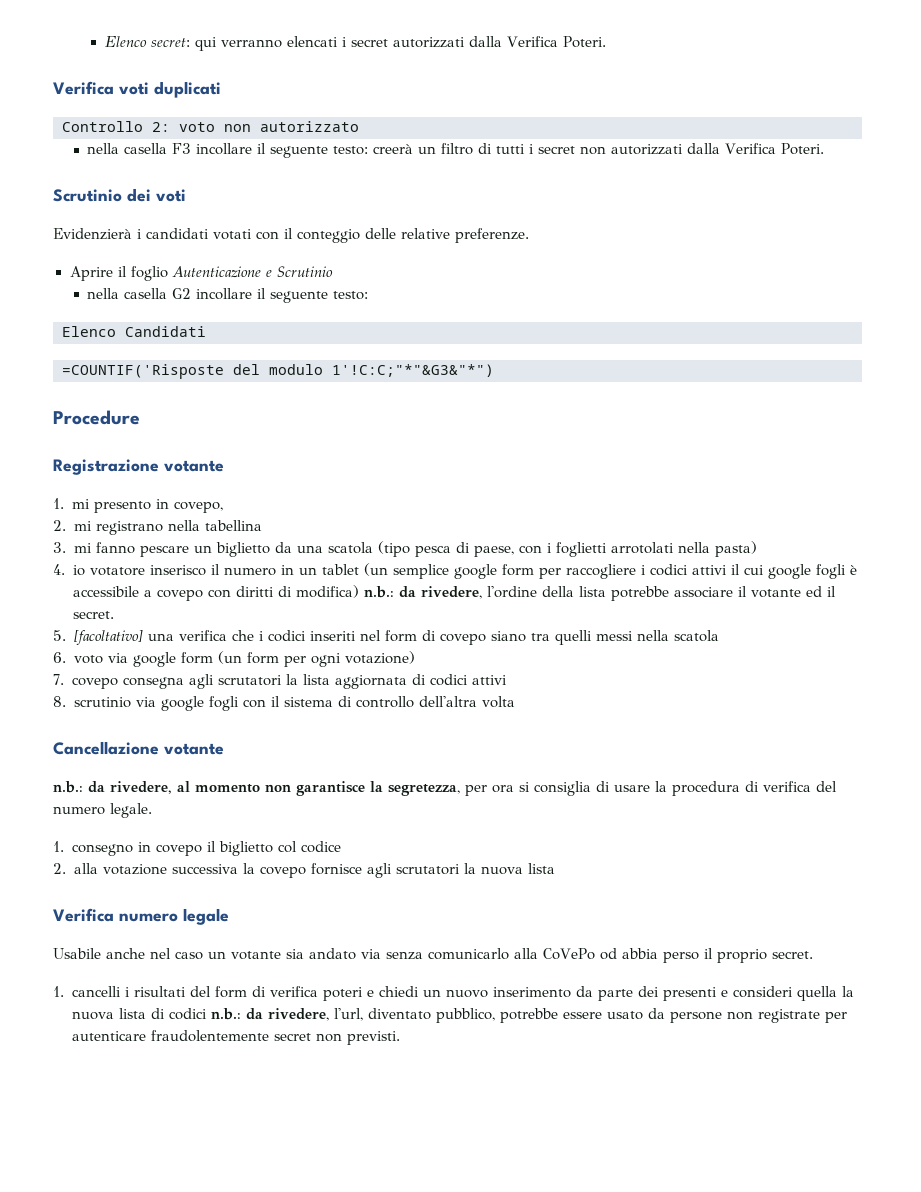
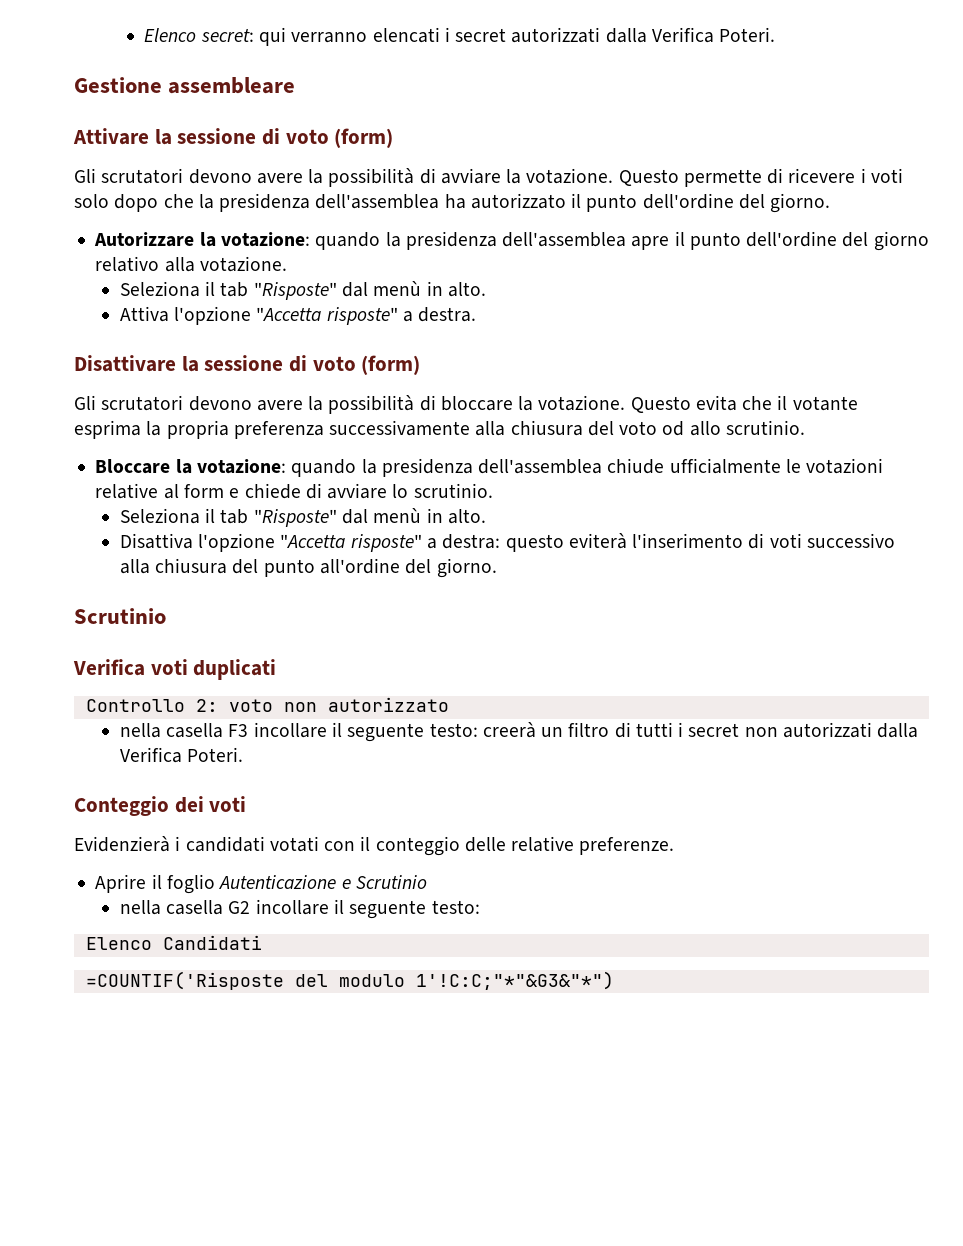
(606, 42) none -> [74,77,296,94] [73,128,394,148] [74,168,903,187] [74,193,831,213] [94,231,929,251] [95,256,287,272] [119,281,486,300] [119,306,477,325] [74,355,421,375] [74,395,858,414] [74,420,805,439] [95,458,884,477] [95,483,493,499] [119,508,486,527] [119,533,895,552] [119,558,497,578] [74,608,166,624] // Gestione assembleare // Attivare la sessione di voto (form) // Gli scrutatori devono avere la possibilità di avviare la votazione. Questo permette di ricevere i voti solo dopo che la presidenza dell'assemblea ha autorizzato il punto dell'ordine del giorno. // Autorizzare la votazione: quando la presidenza dell'assemblea apre il punto dell'ordine del giorno relativo alla votazione. // Seleziona il tab "Risposte" dal menù in alto. // Attiva l'opzione "Accetta risposte" a destra. // Disattivare la sessione di voto (form) // Gli scrutatori devono avere la possibilità di bloccare la votazione. Questo evita che il votante esprima la propria preferenza successivamente alla chiusura del voto od allo scrutinio. // Bloccare la votazione: quando la presidenza dell'assemblea chiude ufficialmente le votazioni relative al form e chiede di avviare lo scrutinio. // Seleziona il tab "Risposte" dal menù in alto. // Disattiva l'opzione "Accetta risposte" a destra: questo eviterà l'inserimento di voti successivo alla chiusura del punto all'ordine del giorno. // Scrutinio
[53,189,122,202] Scrutinio -> [74,796,169,816] Conteggio
[53,410,140,425] [53,459,224,475] [53,498,223,513] [53,520,262,535] [53,541,757,557] [53,563,857,579] [72,585,836,601] [72,611,114,619] [53,630,719,645] [53,651,415,667] [53,674,507,689] [53,696,515,711] [53,741,224,755] [53,781,837,796] [53,803,152,818] [53,841,341,856] [53,863,555,878] [53,908,229,925] [53,948,813,963] [53,986,854,1001] [71,1008,847,1023] [71,1030,400,1045] // Procedure // Registrazione votante // 1. mi presento in covepo, // 2. mi registrano nella tabellina // 3. mi fanno pescare un biglietto da una scatola (tipo pesca di paese, con i foglietti arrotolati nella pasta) // 4. io votatore inserisco il numero in un tablet (un semplice google form per raccogliere i codici attivi il cui google fogli è accessibile a covepo con diritti di modifica) n.b.: da rivedere, l'ordine della lista potrebbe associare il votante ed il secret. // 5. [facoltativo] una verifica che i codici inseriti nel form di covepo siano tra quelli messi nella scatola // 6. voto via google form (un form per ogni votazione) // 7. covepo consegna agli scrutatori la lista aggiornata di codici attivi // 8. scrutinio via google fogli con il sistema di controllo dell'altra volta // Cancellazione votante // n.b.: da rivedere, al momento non garantisce la segretezza, per ora si consiglia di usare la procedura di verifica del numero legale. // 1. consegno in covepo il biglietto col codice // 2. alla votazione successiva la covepo fornisce agli scrutatori la nuova lista // Verifica numero legale // Usabile anche nel caso un votante sia andato via senza comunicarlo alla CoVePo od abbia perso il proprio secret. // 1. cancelli i risultati del form di verifica poteri e chiedi un nuovo inserimento da parte dei presenti e consideri quella la nuova lista di codici n.b.: da rivedere, l'url, diventato pubblico, potrebbe essere usato da persone non registrate per autenticare fraudolentemente secret non previsti. -> (614, 980) none

